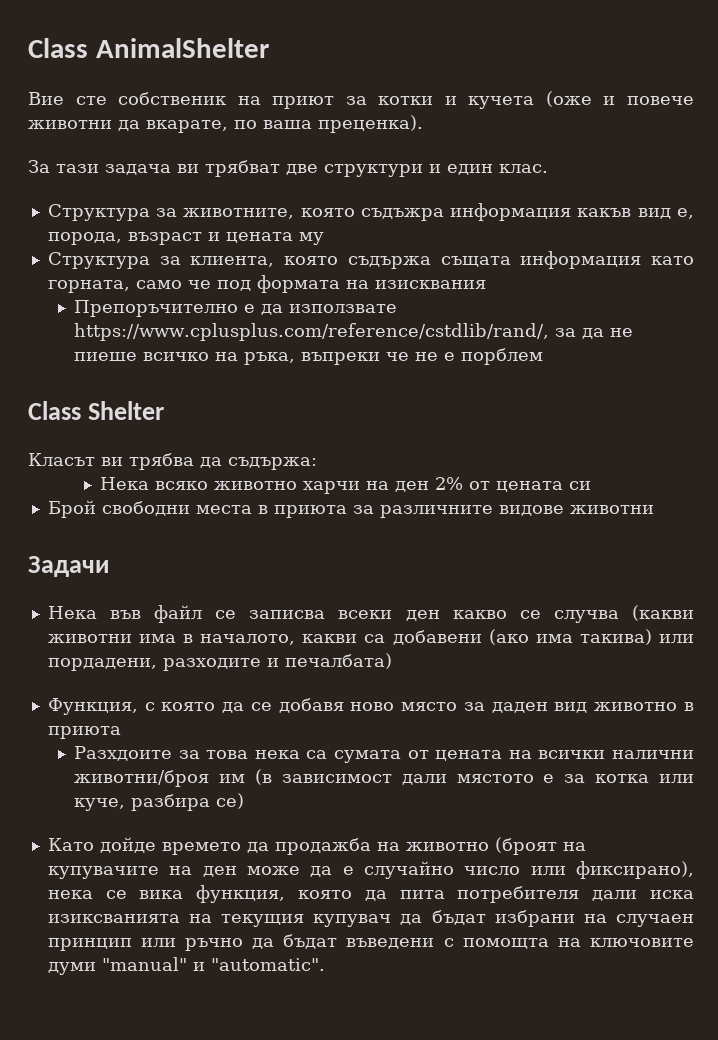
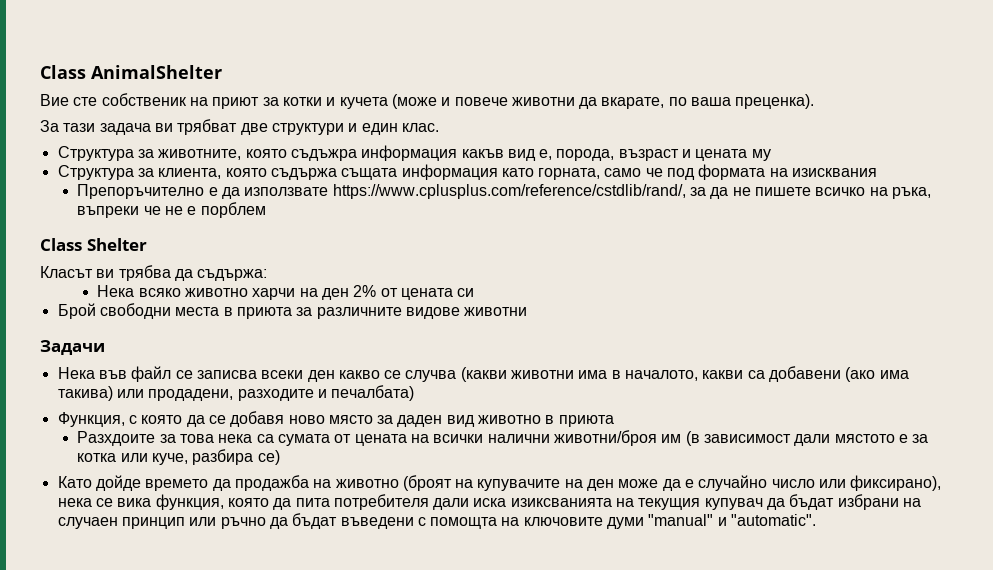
[545,91,592,107] (оже -> [391,94,437,109] (може
[74,352,138,361] пиеше -> [754,187,811,196] пишете
[47,658,157,671] пордадени, -> [148,389,234,401] продадени,

